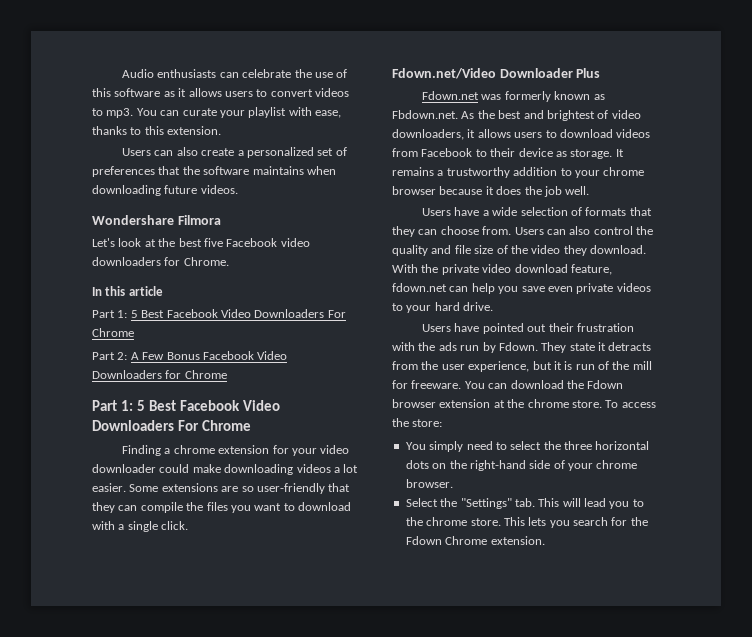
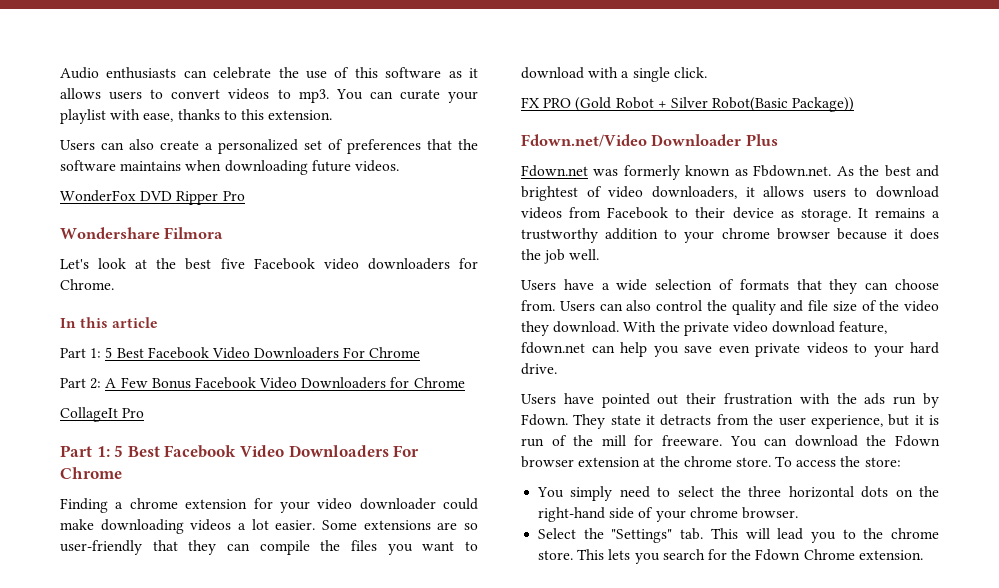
(238, 189) none -> [60,190,245,205] // WonderFox DVD Ripper Pro
(227, 374) none -> [60,407,145,422] // CollageIt Pro
(189, 525) none -> [521,97,855,112] // FX PRO (Gold Robot + Silver Robot(Basic Package))

